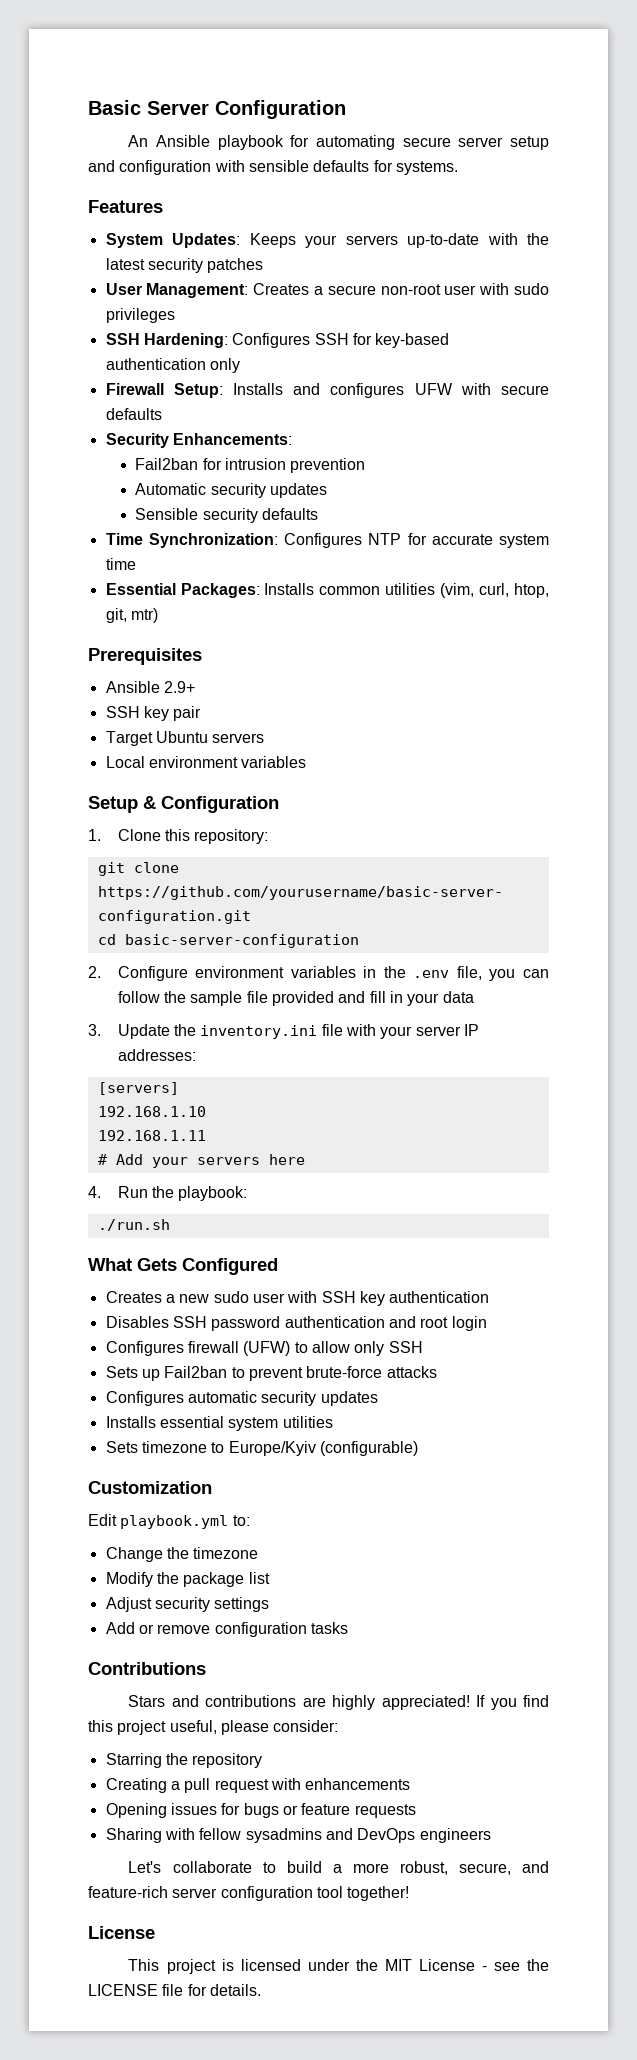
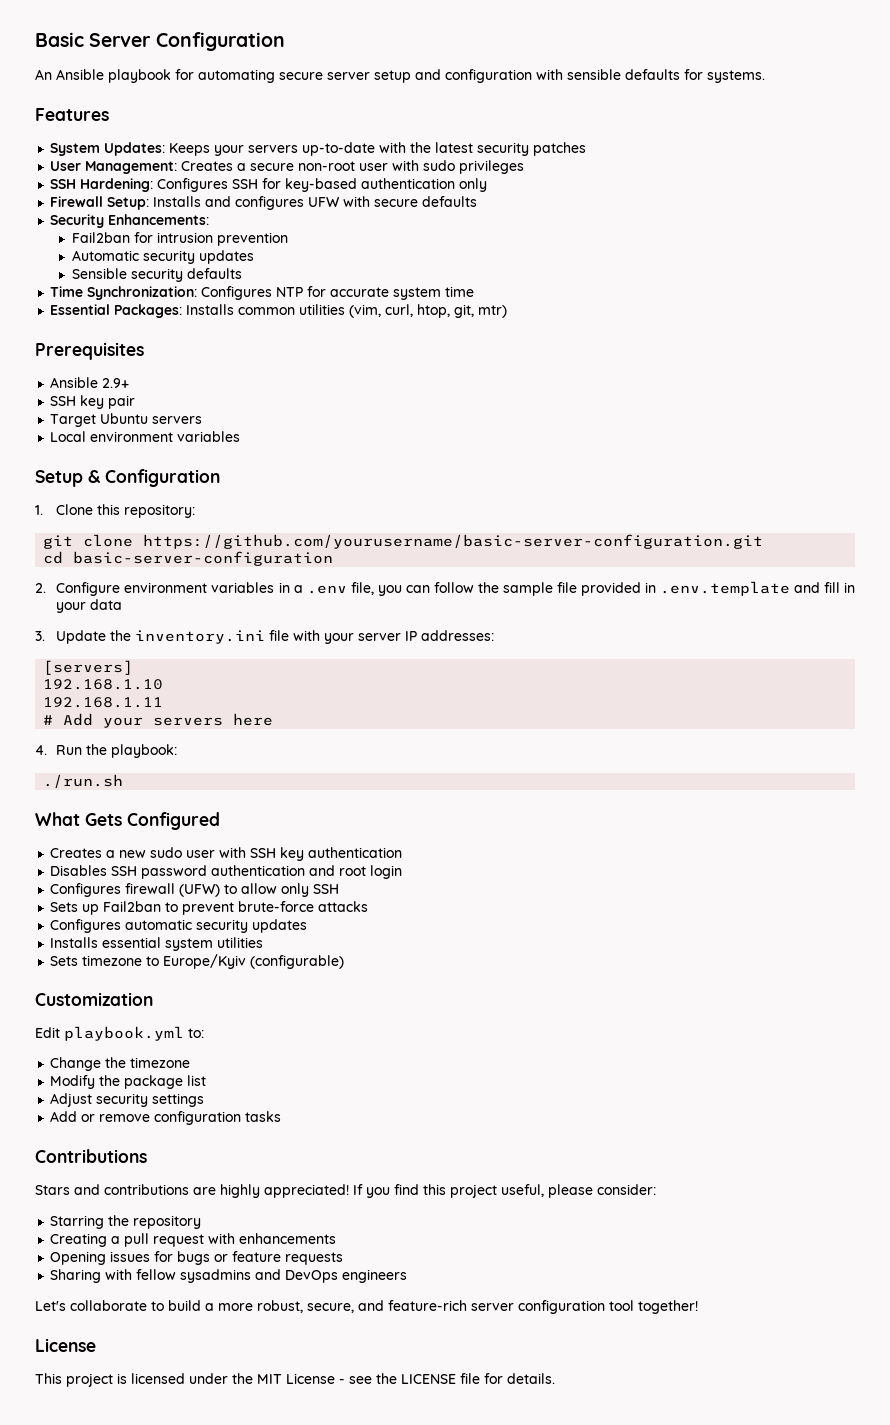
[383,966,406,978] the -> [293,585,303,593] a
(335, 998) none -> [644,581,790,596] in .env.template

